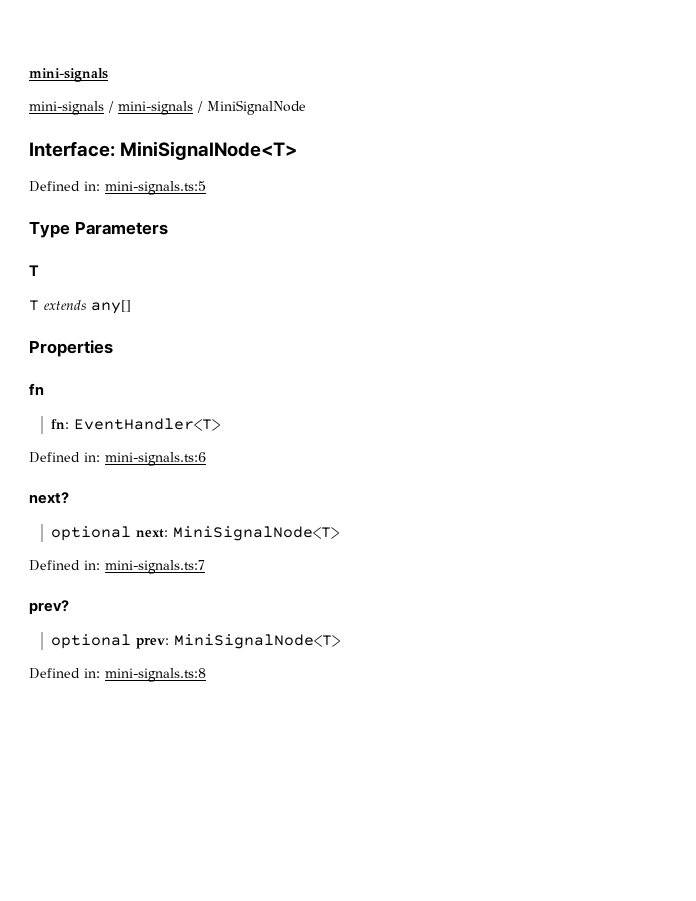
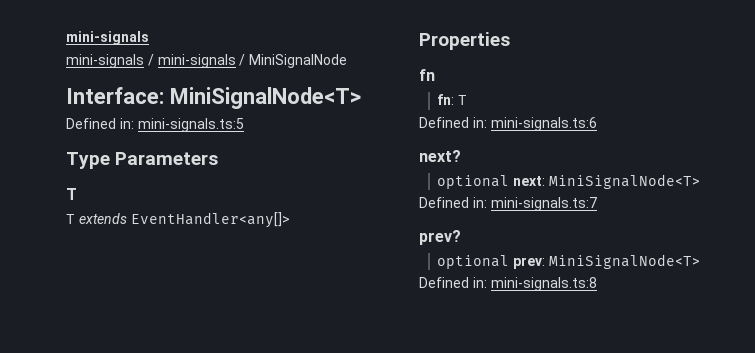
[91,300,131,314] any[] -> [130,212,290,228] EventHandler<any[]>
[73,418,220,431] EventHandler<T> -> [458,95,468,105] T

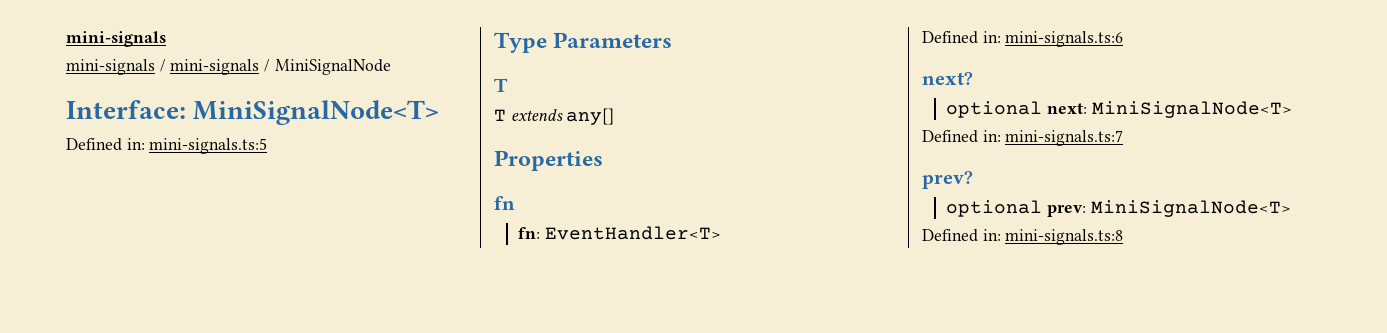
[130,212,290,228] EventHandler<any[]> -> [566,108,615,125] any[]
[458,95,468,105] T -> [544,226,721,240] EventHandler<T>

